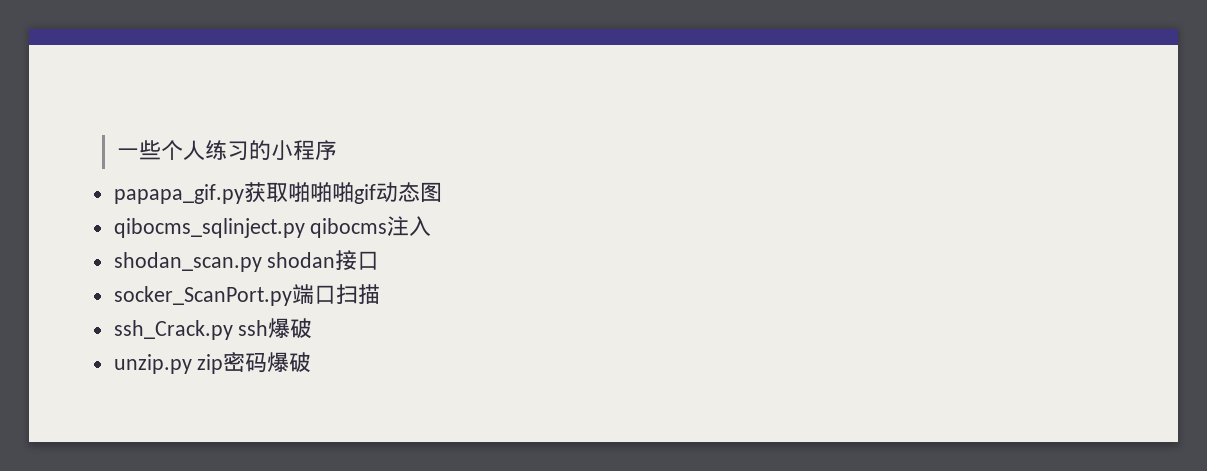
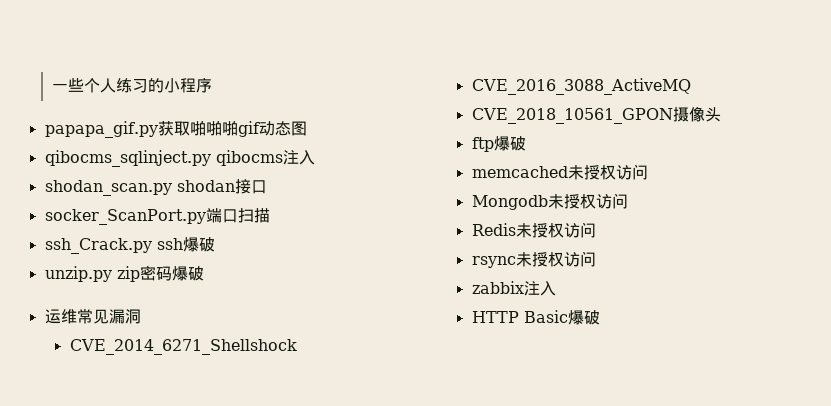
(312, 362) none -> [44,309,141,324] [69,339,297,355] [471,78,691,95] [471,107,721,124] [471,136,526,152] [471,164,648,180] [471,193,628,210] [471,222,596,238] [471,251,596,268] [471,281,556,296] [471,310,600,325] // 运维常见漏洞 // CVE_2014_6271_Shellshock // CVE_2016_3088_ActiveMQ // CVE_2018_10561_GPON摄像头 // ftp爆破 // memcached未授权访问 // Mongodb未授权访问 // Redis未授权访问 // rsync未授权访问 // zabbix注入 // HTTP Basic爆破

